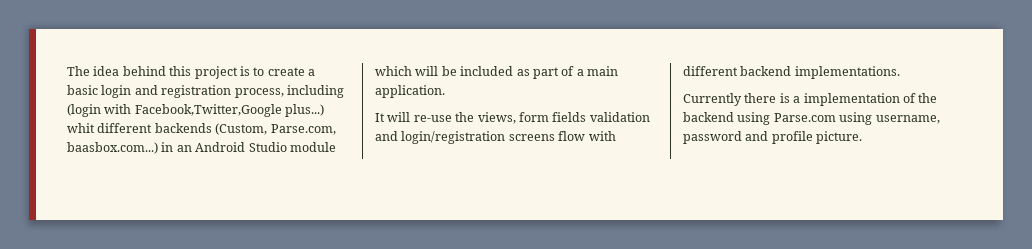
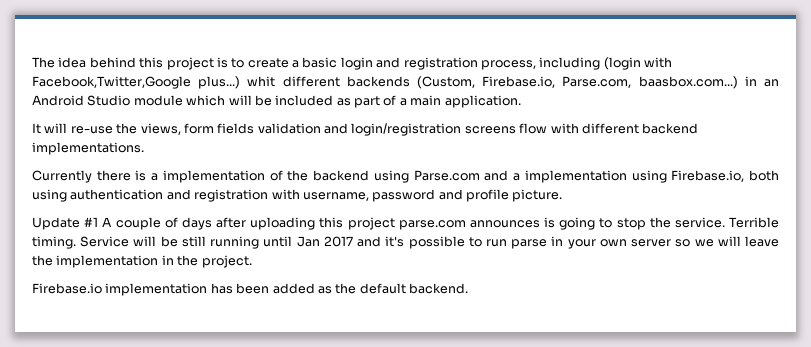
(268, 129) none -> [482,76,556,88] Firebase.io,
[839,112,873,125] using -> [484,170,780,183] [32,189,300,202] and a implementation using Firebase.io, both using authentication and registration with
(863, 137) none -> [32,217,779,230] [32,236,780,249] [32,255,252,268] [32,283,468,296] // Update #1 A couple of days after uploading this project parse.com announces is going to stop the service. Terrible timing. Service will be still running until Jan 2017 and it's possible to run parse in your own server so we will leave the implementation in the project. // Firebase.io implementation has been added as the default backend.

